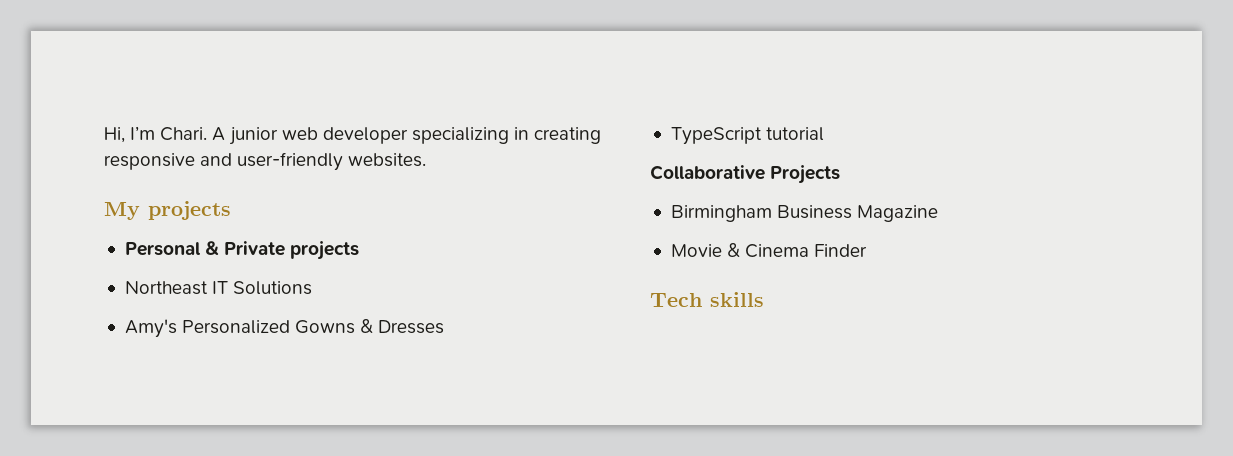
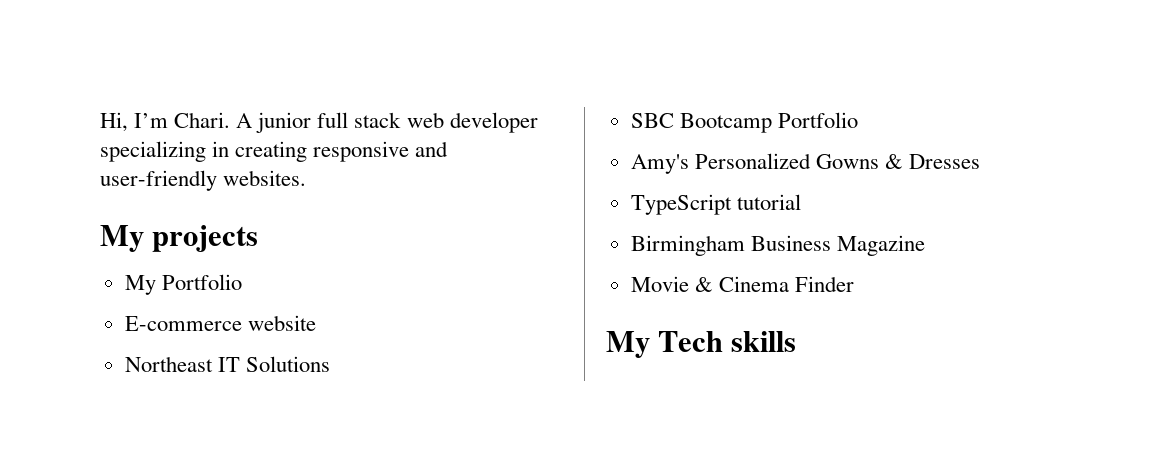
(278, 136) none -> [317,112,402,128] full stack
[124,241,360,260] Personal & Private projects -> [124,274,242,295] [124,315,316,331] My Portfolio // E-commerce website
(313, 288) none -> [630,112,858,133] // SBC Bootcamp Portfolio
[650,165,841,184] // Collaborative Projects -> (801, 202) none
(868, 250) none -> [606,331,650,358] My

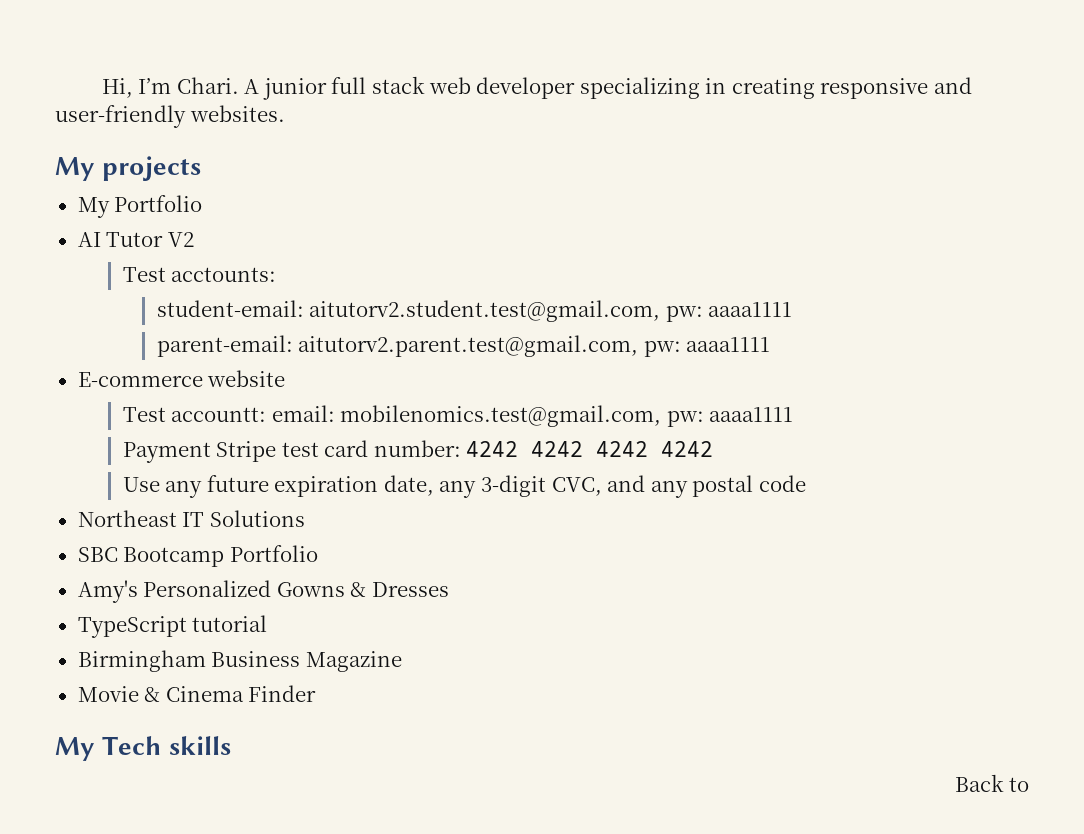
[124,315,316,331] E-commerce website -> [77,232,194,247] [122,267,277,282] [156,300,793,322] [156,335,771,357] [77,370,286,387] [122,405,794,427] [122,440,714,463] [122,475,806,498] AI Tutor V2 // Test acctounts: // student-email: aitutorv2.student.test@gmail.com, pw: aaaa1111 // parent-email: aitutorv2.parent.test@gmail.com, pw: aaaa1111 // E-commerce website // Test accountt: email: mobilenomics.test@gmail.com, pw: aaaa1111 // Payment Stripe test card number: 4242 4242 4242 4242 // Use any future expiration date, any 3-digit CVC, and any postal code
(797, 341) none -> [955,774,1029,792] // Back to

